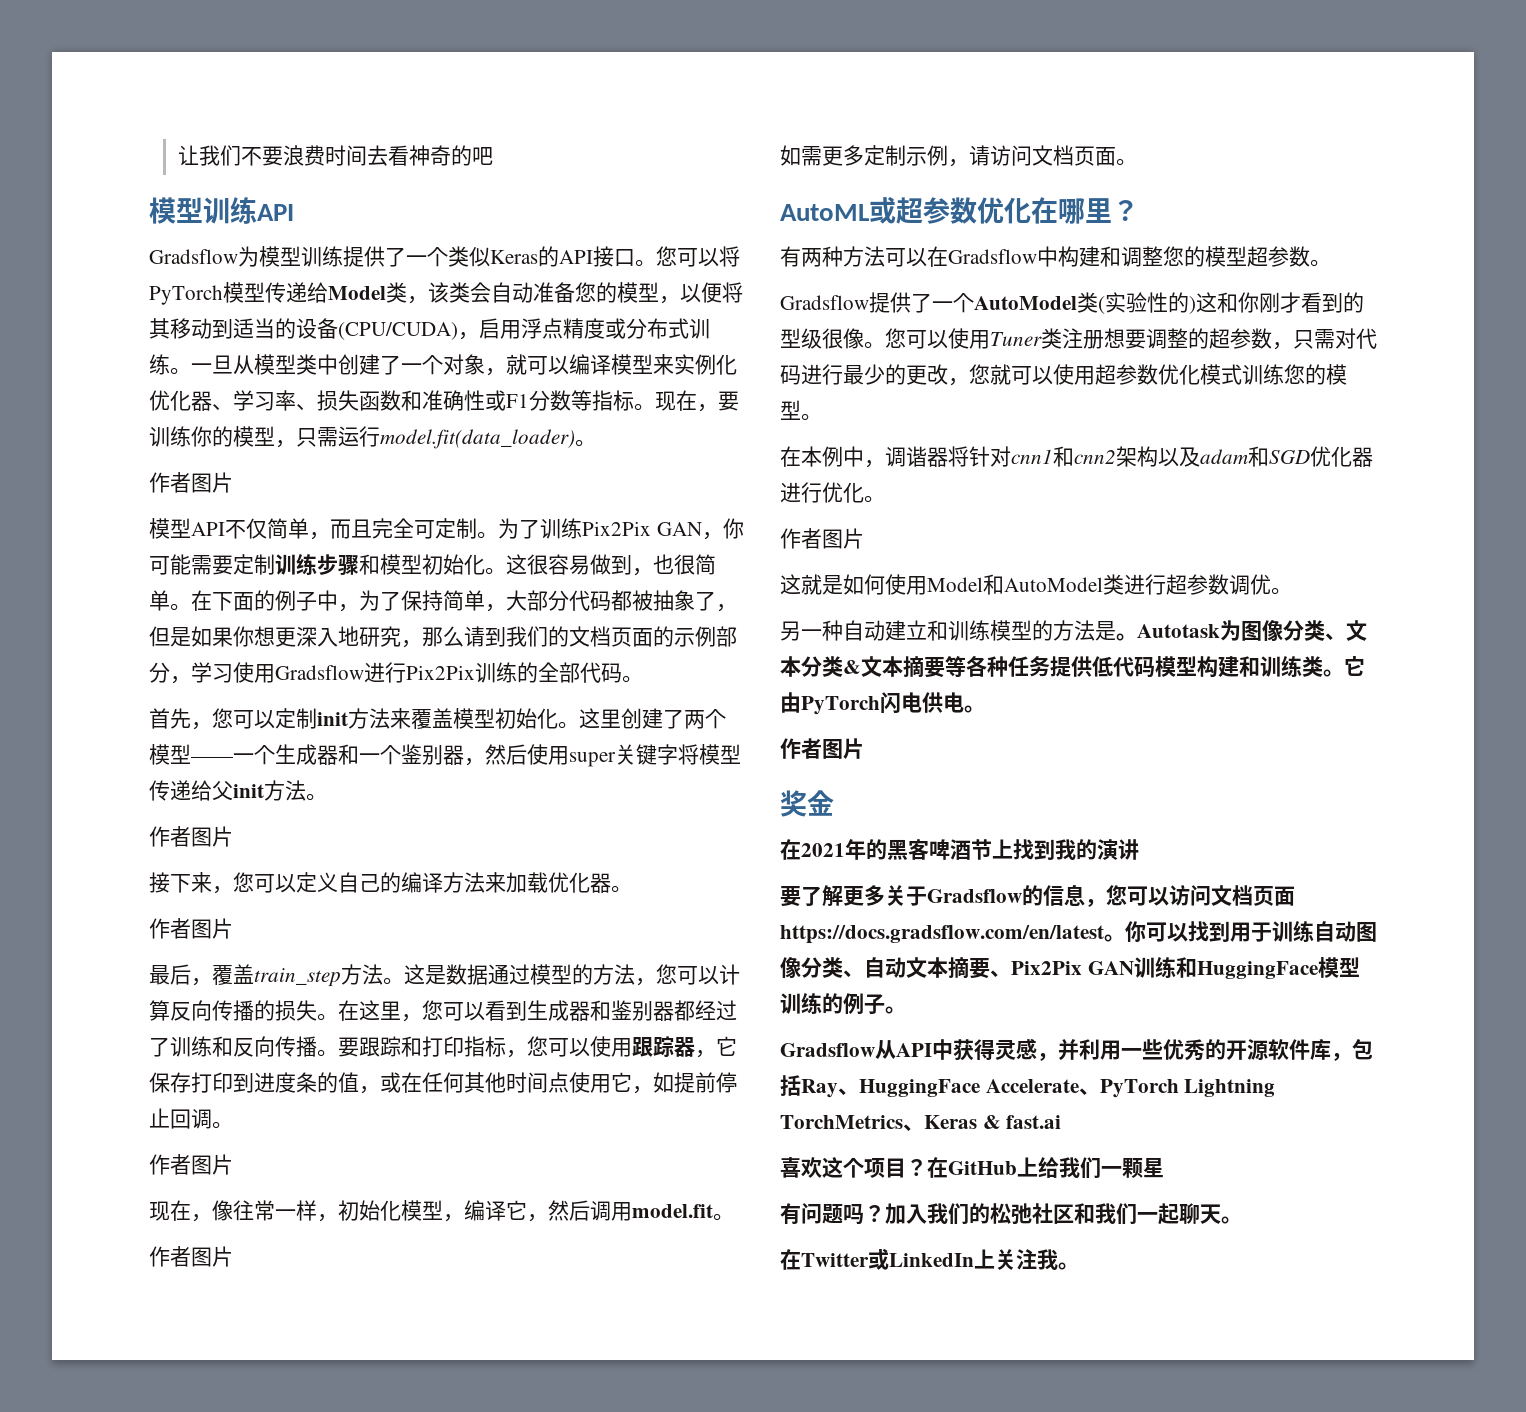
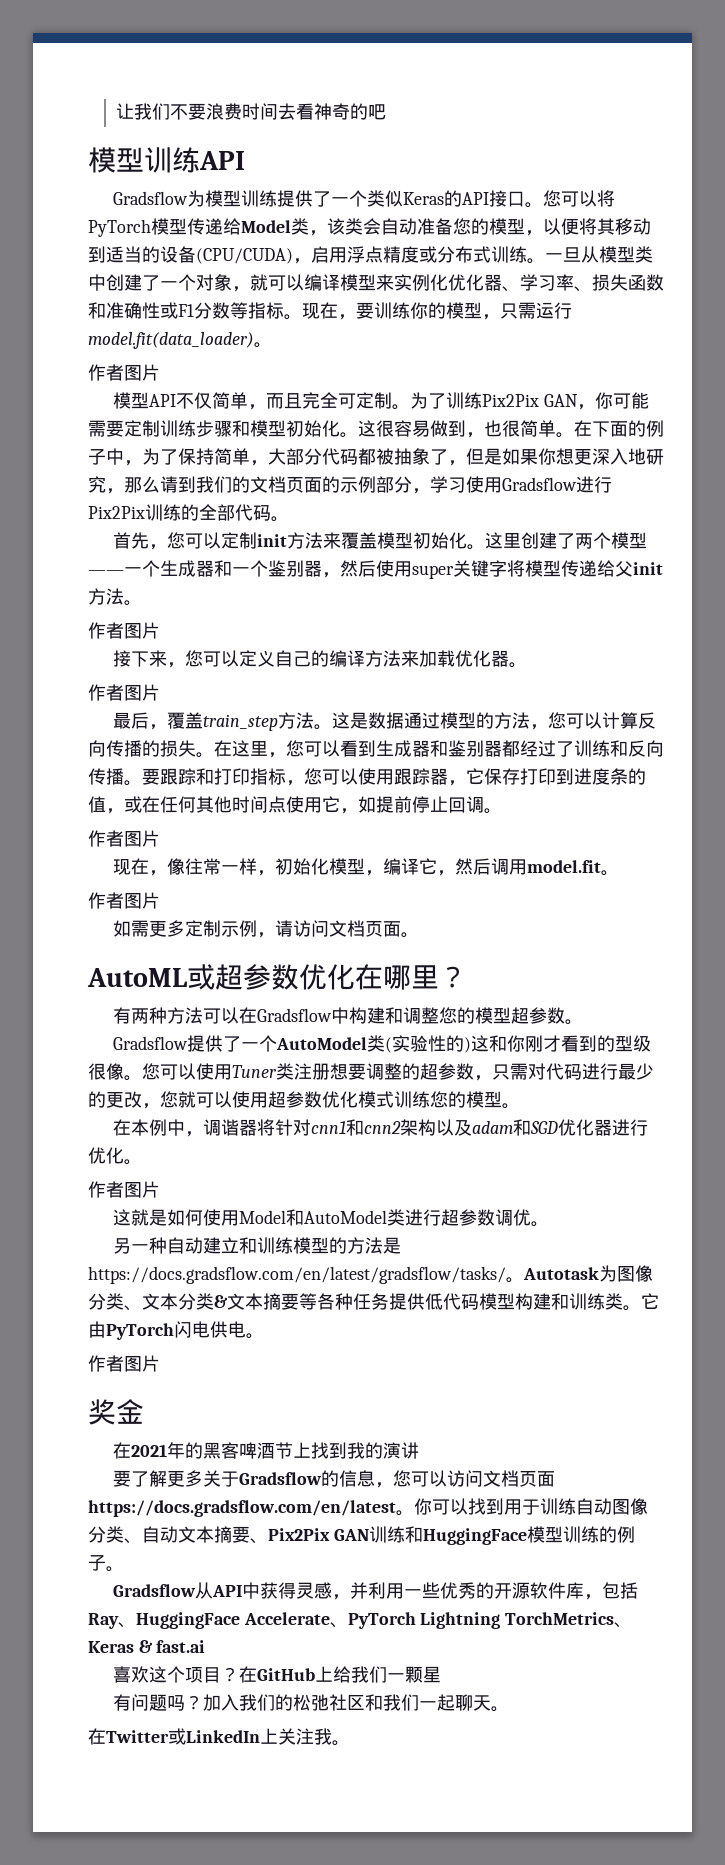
(1116, 631) none -> [88,1266,506,1284] https://docs.gradsflow.com/en/latest/gradsflow/tasks/

